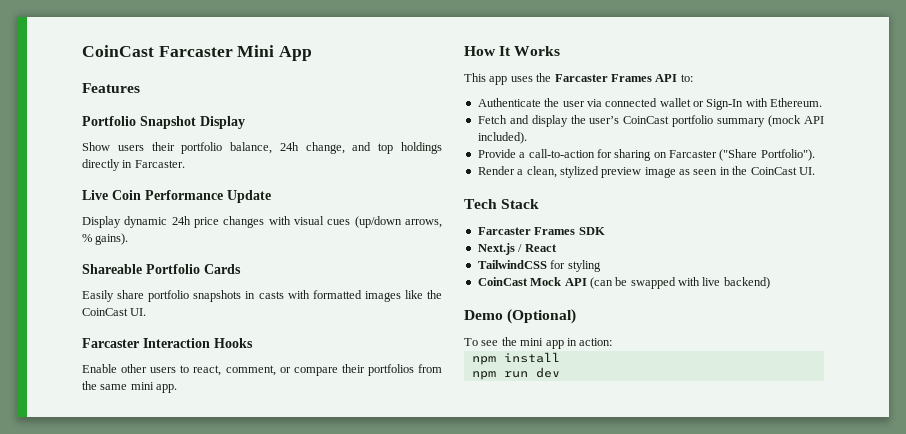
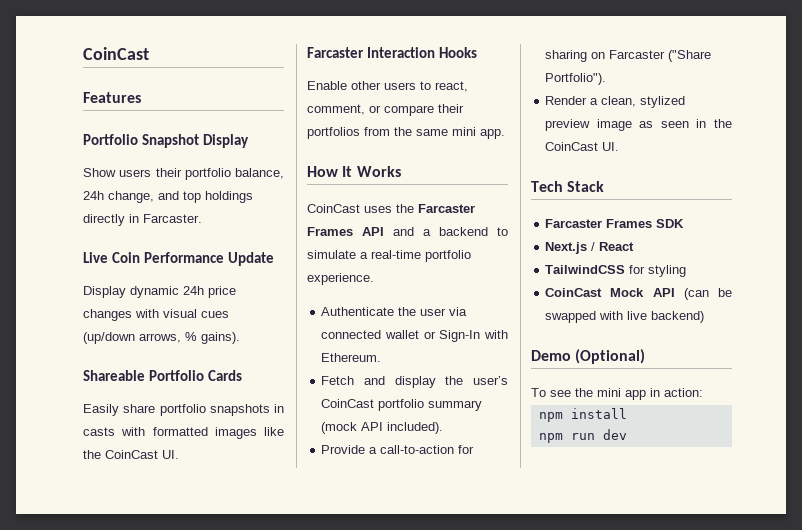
[82,45,313,61] CoinCast Farcaster Mini App -> [83,47,149,60] CoinCast
[464,73,508,85] This app -> [307,204,360,213] CoinCast
[680,74,693,82] to: -> [393,227,508,236] [307,250,471,262] [307,273,374,285] and a backend to simulate a real-time portfolio experience.

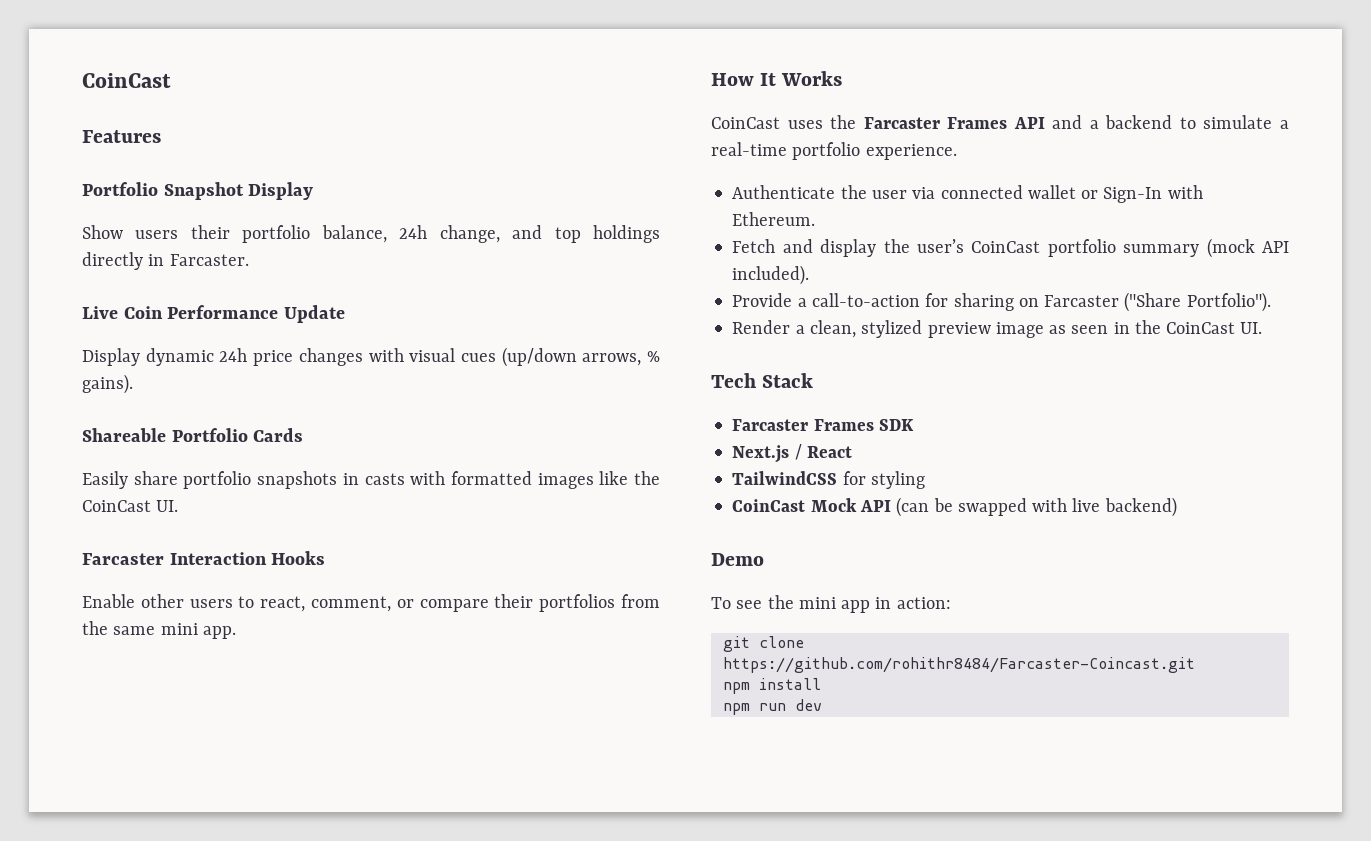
[575,349,646,364] (Optional) -> (764, 559) none
(703, 392) none -> [722,636,804,652] [722,657,1195,673] // git clone https://github.com/rohithr8484/Farcaster-Coincast.git

